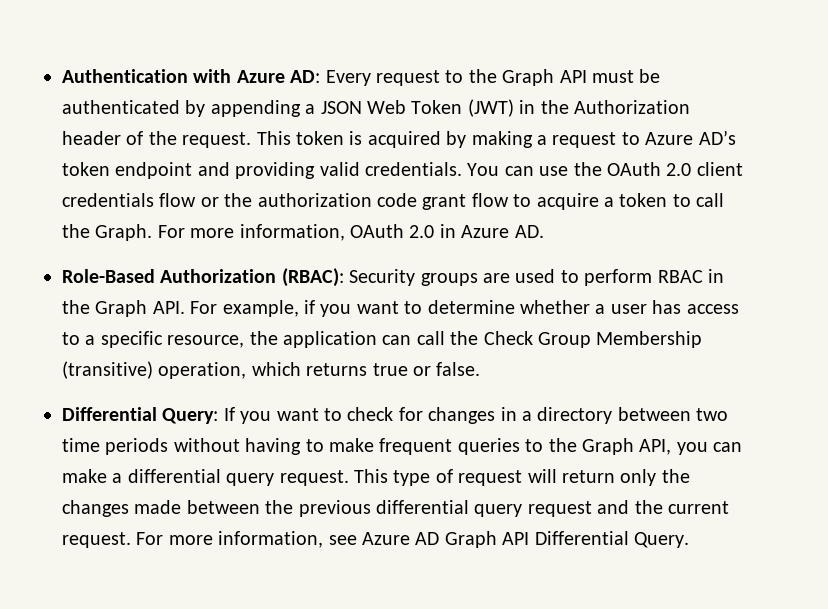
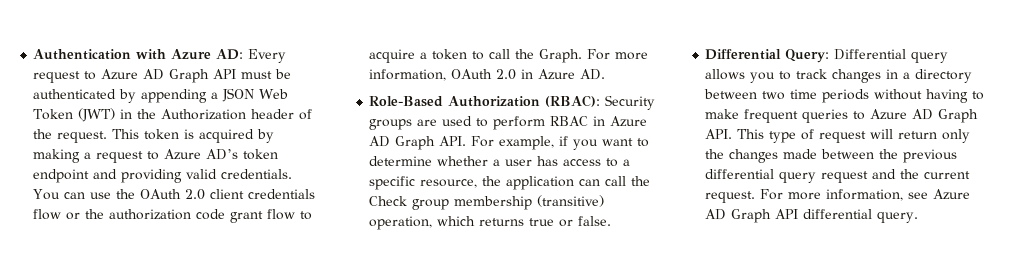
[468,69,497,83] the -> [101,69,165,80] Azure AD
[62,300,90,314] the -> [610,116,648,127] [369,136,391,147] Azure AD
[537,331,703,348] Group Membership -> [412,196,533,210] group membership
[223,407,423,424] If you want to check for -> [834,49,949,63] [705,69,828,83] Differential query allows you to track
[548,438,743,455] [62,469,349,486] the Graph API, you can make a differential query request. -> [870,109,979,123] [705,129,733,139] Azure AD Graph API.
[534,531,689,548] Differential Query. -> [803,209,919,223] differential query.

